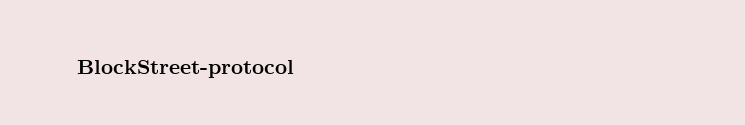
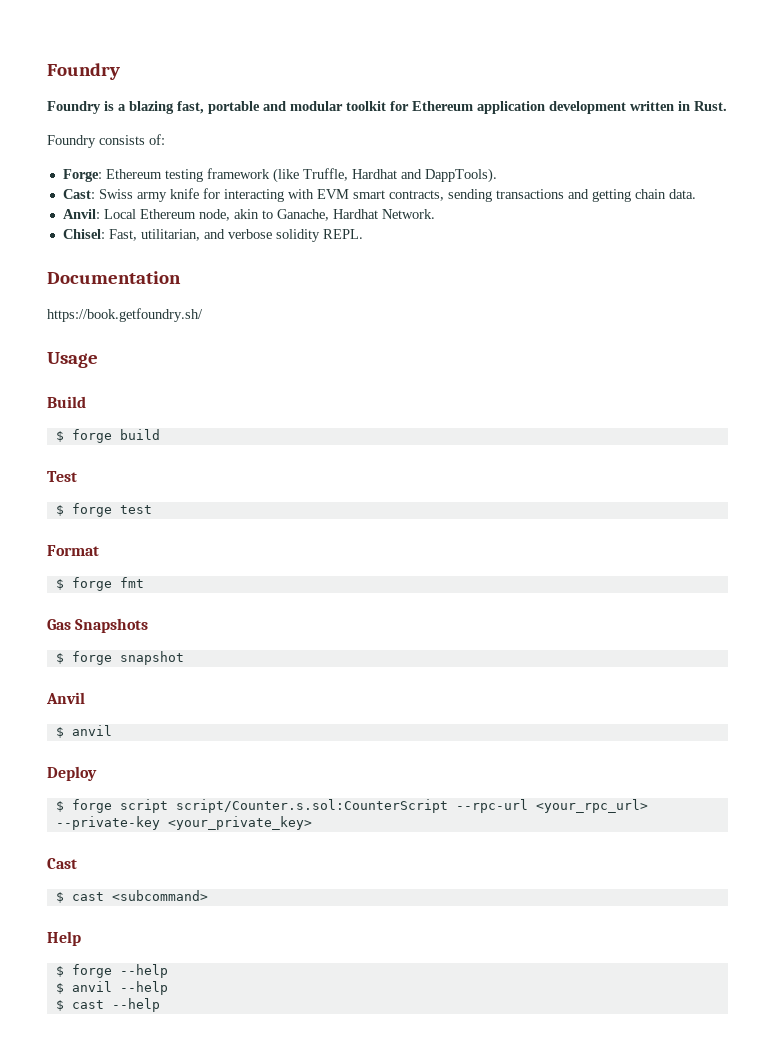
[77,60,294,78] BlockStreet-protocol -> [47,63,120,80] [47,101,727,114] [47,134,165,148] [62,168,497,183] [62,188,696,202] [62,209,435,221] [62,229,363,242] [47,271,181,284] [47,308,203,322] [47,352,98,368] [47,396,86,408] [55,429,160,443] [47,471,77,482] [55,503,152,517] [47,545,99,556] [55,577,144,591] [47,618,149,633] [55,651,184,665] [46,692,85,704] [55,725,112,738] [47,766,97,781] [55,799,648,813] [55,816,312,830] [47,858,77,869] [55,890,208,903] [47,931,81,946] [55,964,168,978] [55,981,168,995] [55,998,160,1012] Foundry // Foundry is a blazing fast, portable and modular toolkit for Ethereum application development written in Rust. // Foundry consists of: // Forge: Ethereum testing framework (like Truffle, Hardhat and DappTools). // Cast: Swiss army knife for interacting with EVM smart contracts, sending transactions and getting chain data. // Anvil: Local Ethereum node, akin to Ganache, Hardhat Network. // Chisel: Fast, utilitarian, and verbose solidity REPL. // Documentation // https://book.getfoundry.sh/ // Usage // Build // $ forge build // Test // $ forge test // Format // $ forge fmt // Gas Snapshots // $ forge snapshot // Anvil // $ anvil // Deploy // $ forge script script/Counter.s.sol:CounterScript --rpc-url <your_rpc_url> --private-key <your_private_key> // Cast // $ cast <subcommand> // Help // $ forge --help // $ anvil --help // $ cast --help

